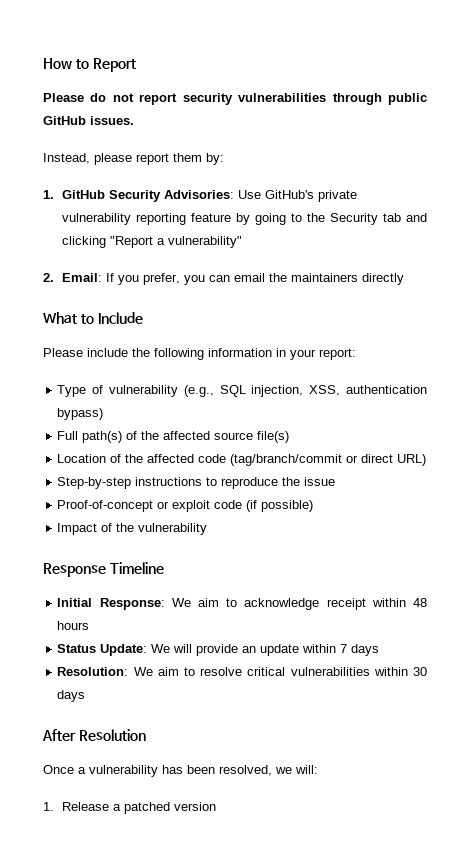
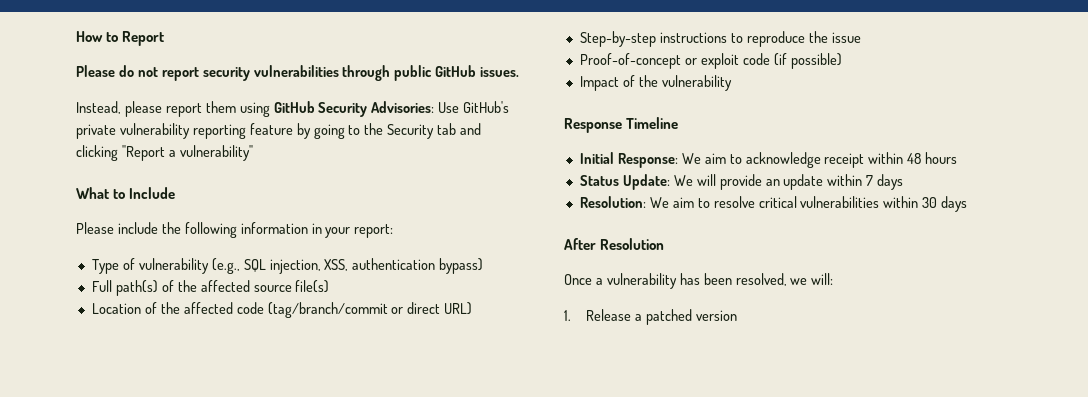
[206,153,224,165] [43,190,54,199] by: // 1. -> [239,102,270,117] using
[43,273,404,285] // 2. Email: If you prefer, you can email the maintainers directly -> (253, 153) none

